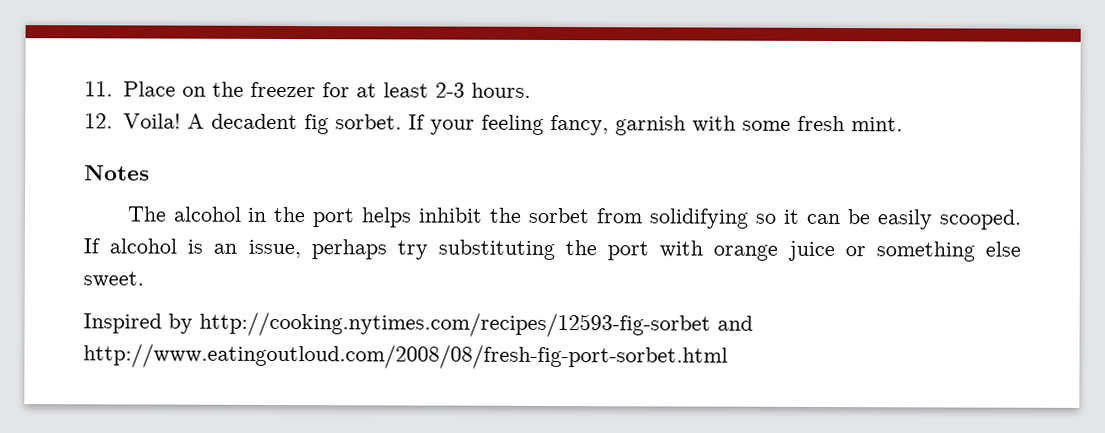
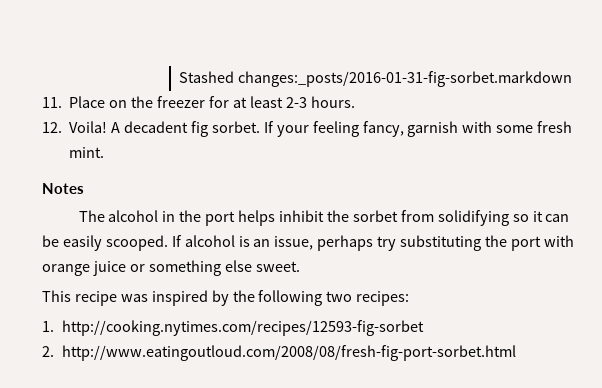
(84, 89) none -> [178,71,572,87] Stashed changes:_posts/2016-01-31-fig-sorbet.markdown //
[83,313,193,334] Inspired by -> [42,290,410,306] [42,321,54,332] This recipe was inspired by the following two recipes: // 1.
[717,315,753,331] and -> [42,346,54,357] // 2.

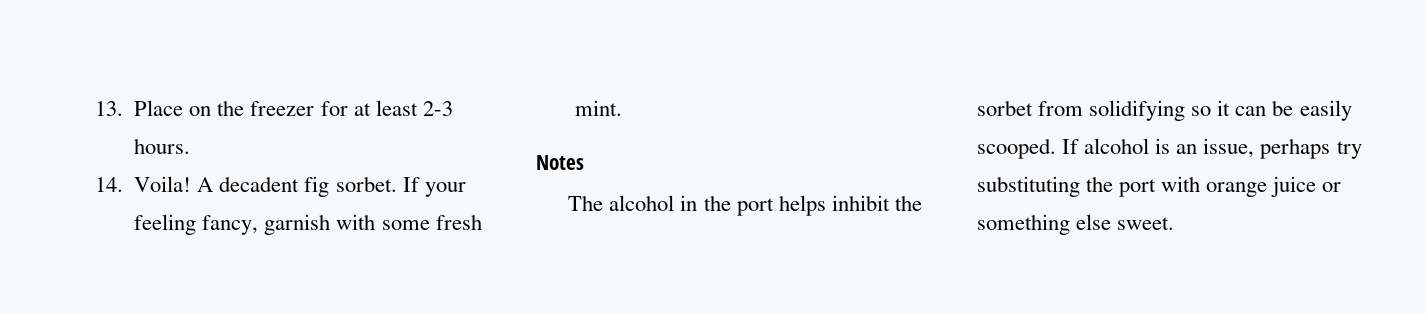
[178,71,572,87] [42,97,62,108] Stashed changes:_posts/2016-01-31-fig-sorbet.markdown // 11. -> [95,101,123,116] 13.
[42,122,62,133] 12. -> [95,177,123,192] 14.
[42,290,410,306] [42,320,424,336] [42,345,516,361] // This recipe was inspired by the following two recipes: // 1. http://cooking.nytimes.com/recipes/12593-fig-sorbet // 2. http://www.eatingoutloud.com/2008/08/fresh-fig-port-sorbet.html -> (1175, 223) none

